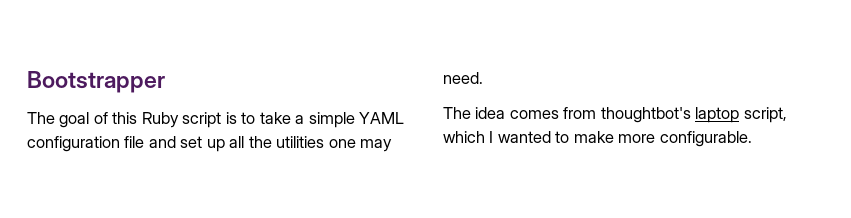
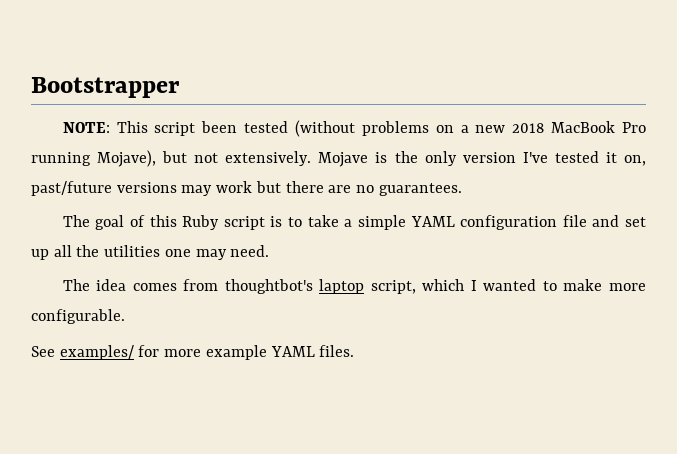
(165, 82) none -> [62,120,646,137] [31,150,647,167] [31,181,462,196] // NOTE: This script been tested (without problems on a new 2018 MacBook Pro running Mojave), but not extensively. Mojave is the only version I've tested it on, past/future versions may work but there are no guarantees.
(752, 139) none -> [31,345,355,360] // See examples/ for more example YAML files.

